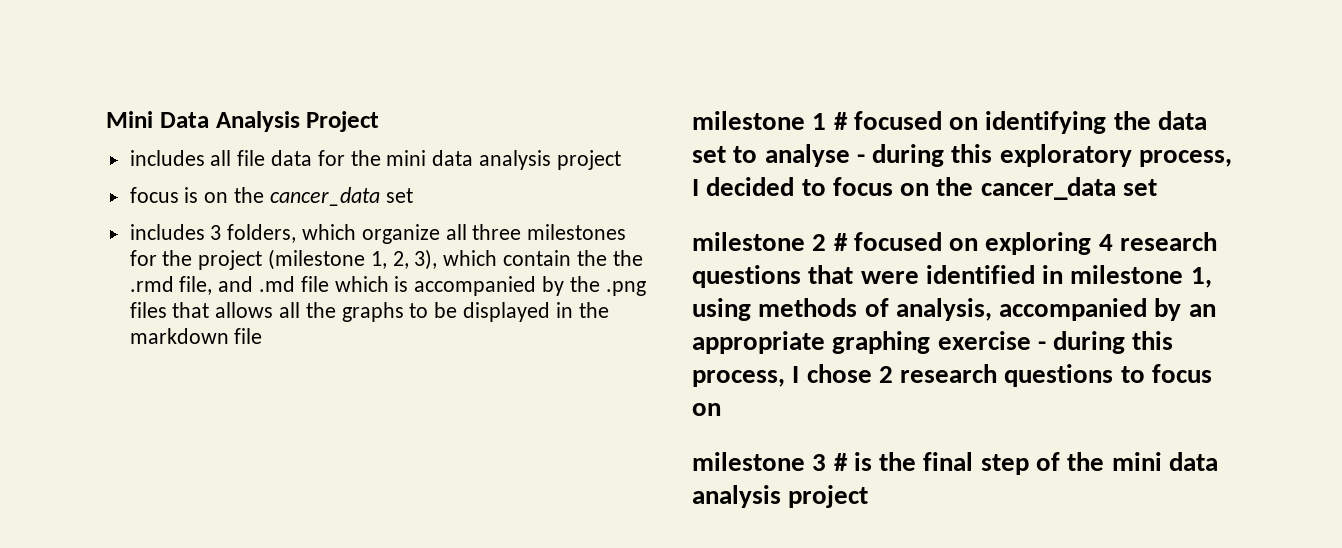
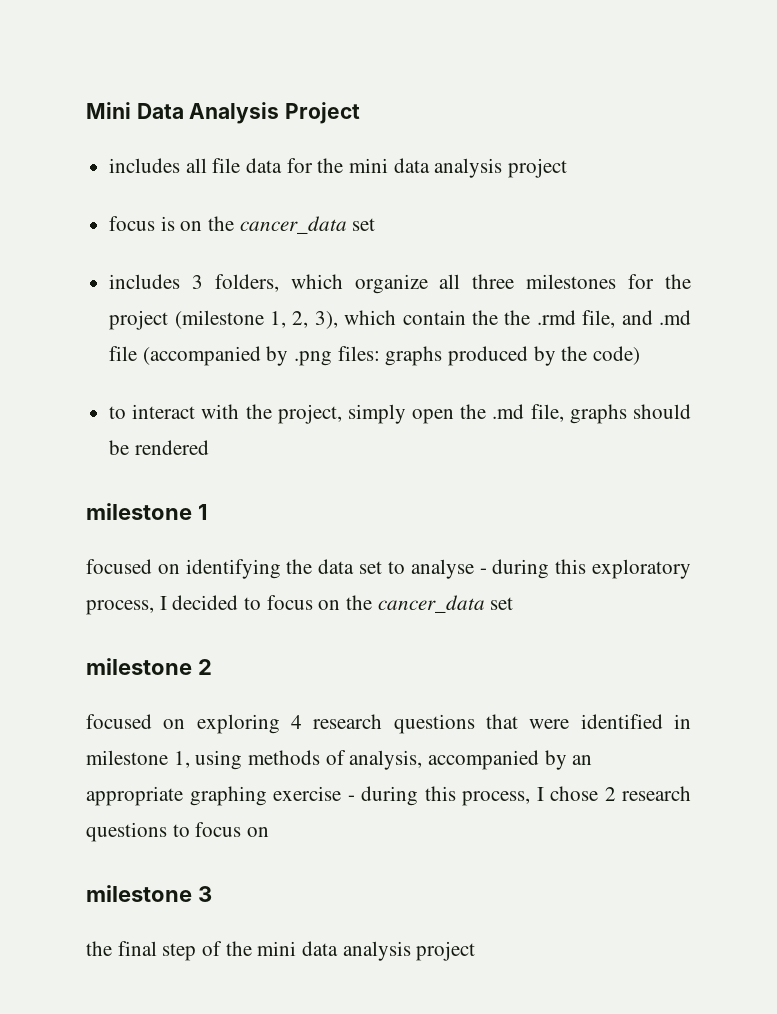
[334,276,646,296] [129,302,609,322] [129,328,263,344] which is accompanied by the .png files that allows all the graphs to be displayed in the markdown file -> [142,346,641,366] [109,404,691,424] [109,440,209,455] (accompanied by .png files: graphs produced by the code) // to interact with the project, simply open the .md file, graphs should be rendered
[833,112,848,130] # -> (207, 512) //
[833,233,848,251] # -> (212, 667) //
[833,452,872,471] # is -> (212, 894) //

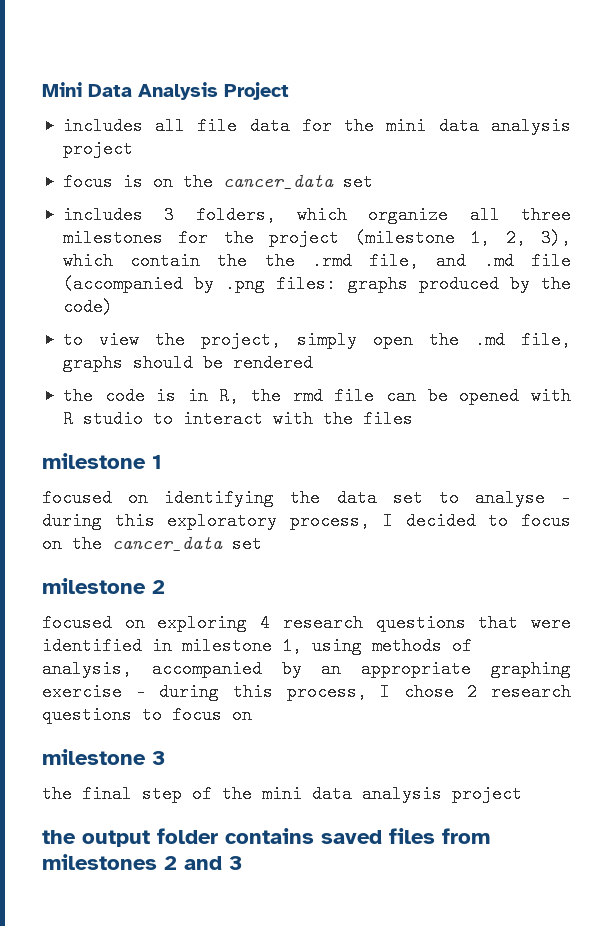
[132,404,240,419] interact with -> [98,331,139,349] view
(209, 447) none -> [62,387,571,405] [62,410,413,428] // the code is in R, the rmd file can be opened with R studio to interact with the files
(476, 951) none -> [42,828,490,847] [42,854,242,870] // the output folder contains saved files from milestones 2 and 3

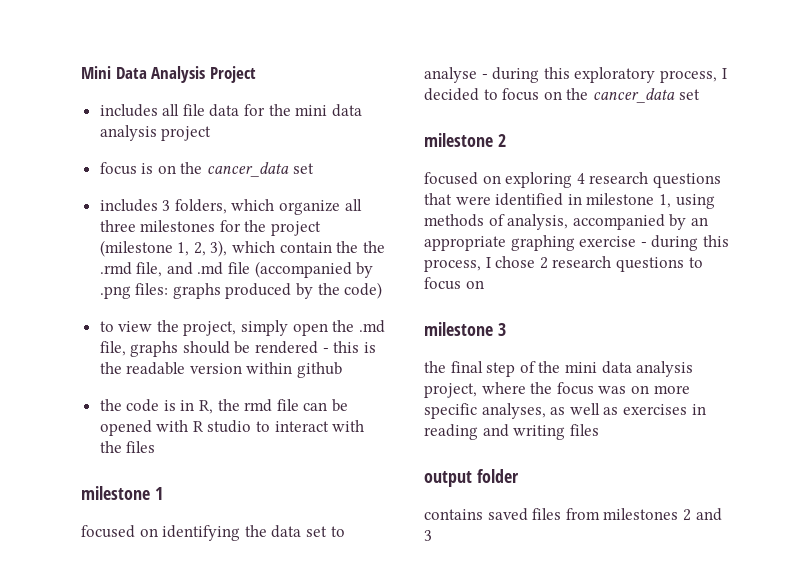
(313, 363) none -> [322,341,376,353] [99,362,343,378] - this is the readable version within github
[452,785,522,803] [42,830,76,844] project // the -> [424,382,690,398] [424,403,706,419] [424,424,599,440] project, where the focus was on more specific analyses, as well as exercises in reading and writing files //
(218, 836) none -> (519, 476) //

